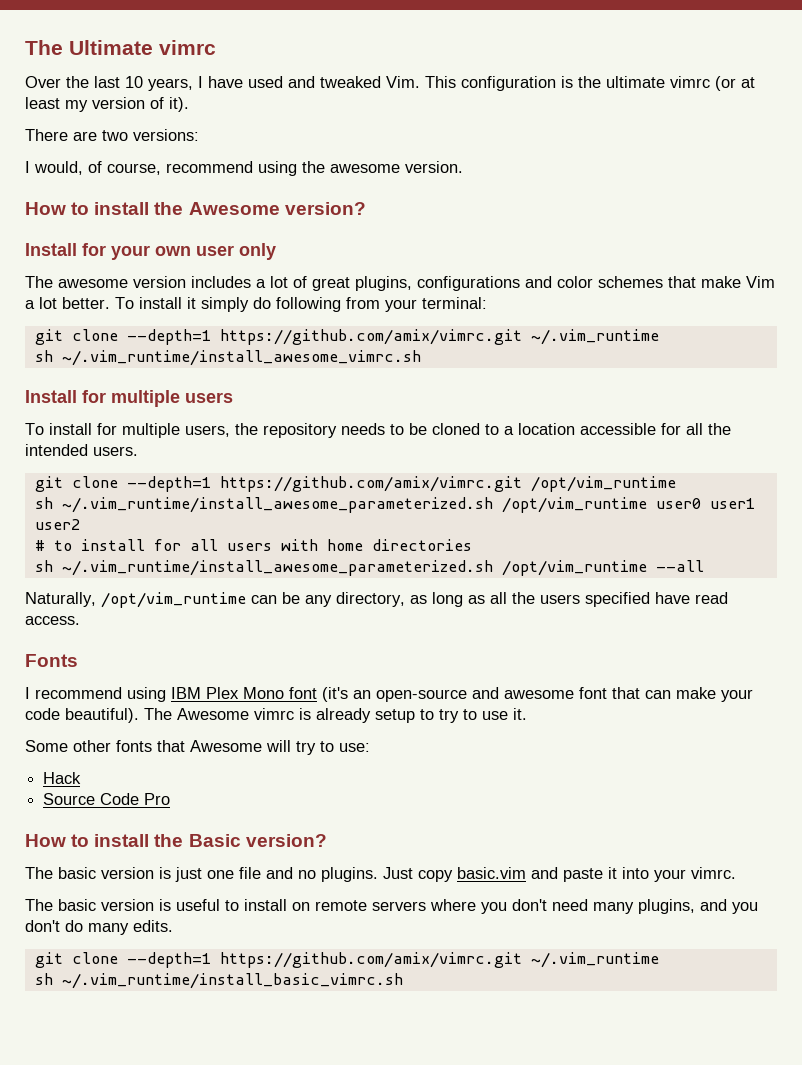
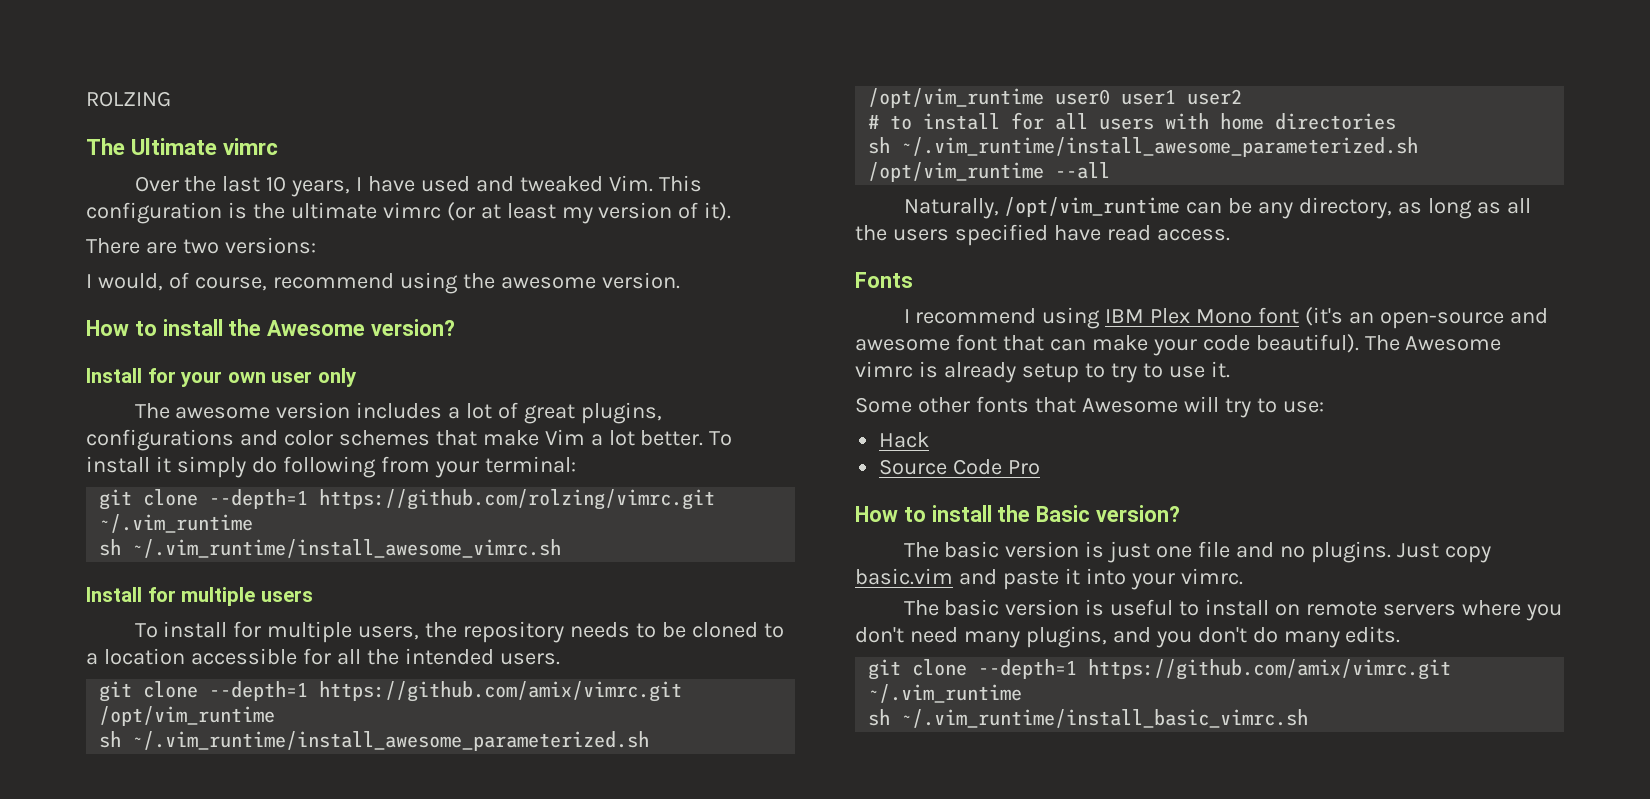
(25, 47) none -> [86,91,171,107] ROLZING //
[219,329,522,345] https://github.com/amix/vimrc.git -> [319,489,716,510] https://github.com/rolzing/vimrc.git

